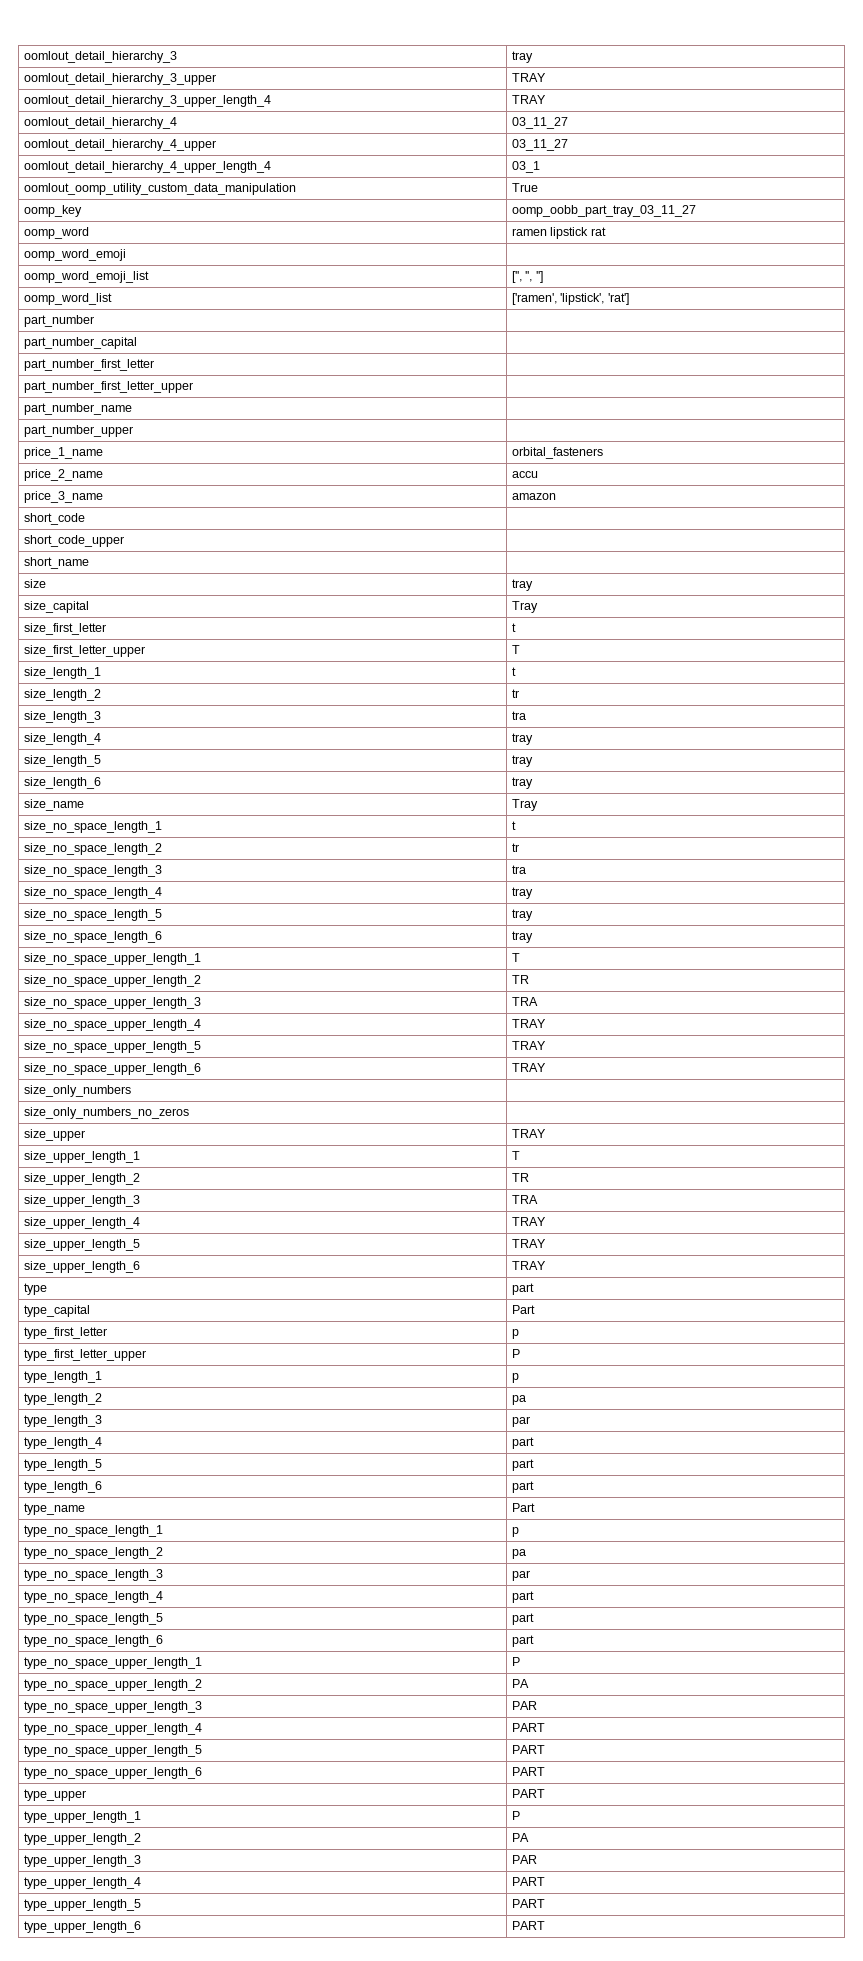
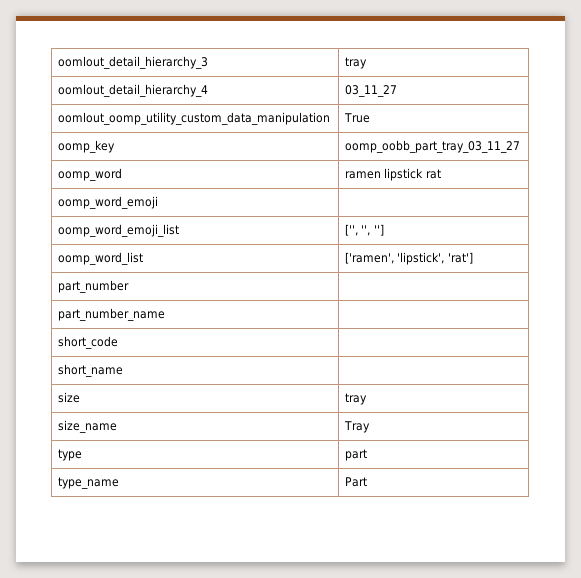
[23,73,216,85] [511,73,546,82] [23,95,271,107] [511,95,546,104] [23,117,177,129] [511,117,568,129] [23,139,216,151] [511,139,568,151] [23,161,271,173] [511,161,540,173] oomlout_detail_hierarchy_3_upper | TRAY // oomlout_detail_hierarchy_3_upper_length_4 | TRAY // oomlout_detail_hierarchy_4 | 03_11_27 // oomlout_detail_hierarchy_4_upper | 03_11_27 // oomlout_detail_hierarchy_4_upper_length_4 | 03_1 -> [58,84,209,97] [345,85,398,97] oomlout_detail_hierarchy_4 | 03_11_27
[23,337,137,349] [23,359,154,371] [23,381,193,393] [23,403,132,415] [23,425,133,437] [23,447,103,459] [511,447,603,459] [23,469,103,481] [511,471,538,478] [23,491,103,503] [511,493,556,500] part_number_capital | // part_number_first_letter | // part_number_first_letter_upper | // part_number_name | // part_number_upper | // price_1_name | orbital_fasteners // price_2_name | accu // price_3_name | amazon -> [58,308,166,321] part_number_name |
[23,535,124,547] // short_code_upper | -> (119, 342) none
[23,601,89,613] [511,601,538,613] [23,623,106,635] [511,623,516,632] [23,645,145,657] [511,645,520,654] [23,667,101,679] [511,667,516,676] [23,689,101,701] [511,689,519,698] [23,711,101,723] [511,711,526,720] [23,733,101,745] [511,733,533,745] [23,755,101,767] [511,755,533,767] [23,777,101,789] [511,777,533,789] [23,799,84,811] [511,799,538,811] [23,821,162,833] [511,821,516,830] [23,843,162,855] [511,843,519,852] [23,865,162,877] [511,865,526,874] [23,887,162,899] [511,887,533,899] [23,909,162,921] [511,909,533,921] [23,931,162,943] [511,931,533,943] [23,953,201,965] [511,953,520,962] [23,975,201,987] [511,975,529,984] [23,997,201,1009] [511,997,538,1006] [23,1019,201,1031] [511,1019,546,1028] [23,1041,201,1053] [511,1041,546,1050] [23,1063,201,1075] [511,1063,546,1072] [23,1085,131,1097] [23,1107,189,1119] [23,1129,85,1141] [511,1129,546,1138] [23,1151,140,1163] [511,1151,520,1160] [23,1173,140,1185] [511,1173,529,1182] [23,1195,140,1207] [511,1195,538,1204] [23,1217,140,1229] [511,1217,546,1226] [23,1239,140,1251] [511,1239,546,1248] [23,1261,140,1273] [511,1261,546,1270] [23,1283,47,1295] [511,1283,534,1295] [23,1305,90,1317] [511,1305,535,1314] [23,1327,107,1339] [511,1329,519,1339] [23,1349,146,1361] [511,1349,520,1358] [23,1371,102,1383] [511,1373,519,1383] [23,1393,102,1405] [511,1395,526,1405] [23,1415,102,1427] [511,1416,530,1427] [23,1437,102,1449] [511,1437,534,1449] [23,1459,102,1471] [511,1459,534,1471] [23,1481,102,1493] [511,1481,534,1493] [23,1503,85,1515] [511,1503,535,1512] [23,1525,163,1537] [511,1527,519,1537] [23,1547,163,1559] [511,1549,526,1559] [23,1569,163,1581] [511,1570,530,1581] [23,1591,163,1603] [511,1591,534,1603] [23,1613,163,1625] [511,1613,534,1625] [23,1635,163,1647] [511,1635,534,1647] [23,1657,202,1669] [511,1657,520,1666] [23,1679,202,1691] [511,1679,529,1688] [23,1701,202,1713] [511,1701,537,1710] [23,1723,202,1735] [511,1723,545,1732] [23,1745,202,1757] [511,1745,545,1754] [23,1767,202,1779] [511,1767,545,1776] [23,1789,86,1801] [511,1789,545,1798] [23,1811,141,1823] [511,1811,520,1820] [23,1833,141,1845] [511,1833,529,1842] [23,1855,141,1867] [511,1855,537,1864] [23,1877,141,1889] [511,1877,545,1886] [23,1899,141,1911] [511,1899,545,1908] [23,1921,141,1933] [511,1921,545,1930] size_capital | Tray // size_first_letter | t // size_first_letter_upper | T // size_length_1 | t // size_length_2 | tr // size_length_3 | tra // size_length_4 | tray // size_length_5 | tray // size_length_6 | tray // size_name | Tray // size_no_space_length_1 | t // size_no_space_length_2 | tr // size_no_space_length_3 | tra // size_no_space_length_4 | tray // size_no_space_length_5 | tray // size_no_space_length_6 | tray // size_no_space_upper_length_1 | T // size_no_space_upper_length_2 | TR // size_no_space_upper_length_3 | TRA // size_no_space_upper_length_4 | TRAY // size_no_space_upper_length_5 | TRAY // size_no_space_upper_length_6 | TRAY // size_only_numbers | // size_only_numbers_no_zeros | // size_upper | TRAY // size_upper_length_1 | T // size_upper_length_2 | TR // size_upper_length_3 | TRA // size_upper_length_4 | TRAY // size_upper_length_5 | TRAY // size_upper_length_6 | TRAY // type | part // type_capital | Part // type_first_letter | p // type_first_letter_upper | P // type_length_1 | p // type_length_2 | pa // type_length_3 | par // type_length_4 | part // type_length_5 | part // type_length_6 | part // type_name | Part // type_no_space_length_1 | p // type_no_space_length_2 | pa // type_no_space_length_3 | par // type_no_space_length_4 | part // type_no_space_length_5 | part // type_no_space_length_6 | part // type_no_space_upper_length_1 | P // type_no_space_upper_length_2 | PA // type_no_space_upper_length_3 | PAR // type_no_space_upper_length_4 | PART // type_no_space_upper_length_5 | PART // type_no_space_upper_length_6 | PART // type_upper | PART // type_upper_length_1 | P // type_upper_length_2 | PA // type_upper_length_3 | PAR // type_upper_length_4 | PART // type_upper_length_5 | PART // type_upper_length_6 | PART -> [58,420,118,433] [344,421,371,433] [58,449,83,461] [345,449,368,461] [58,477,120,489] [345,477,368,487] size_name | Tray // type | part // type_name | Part

